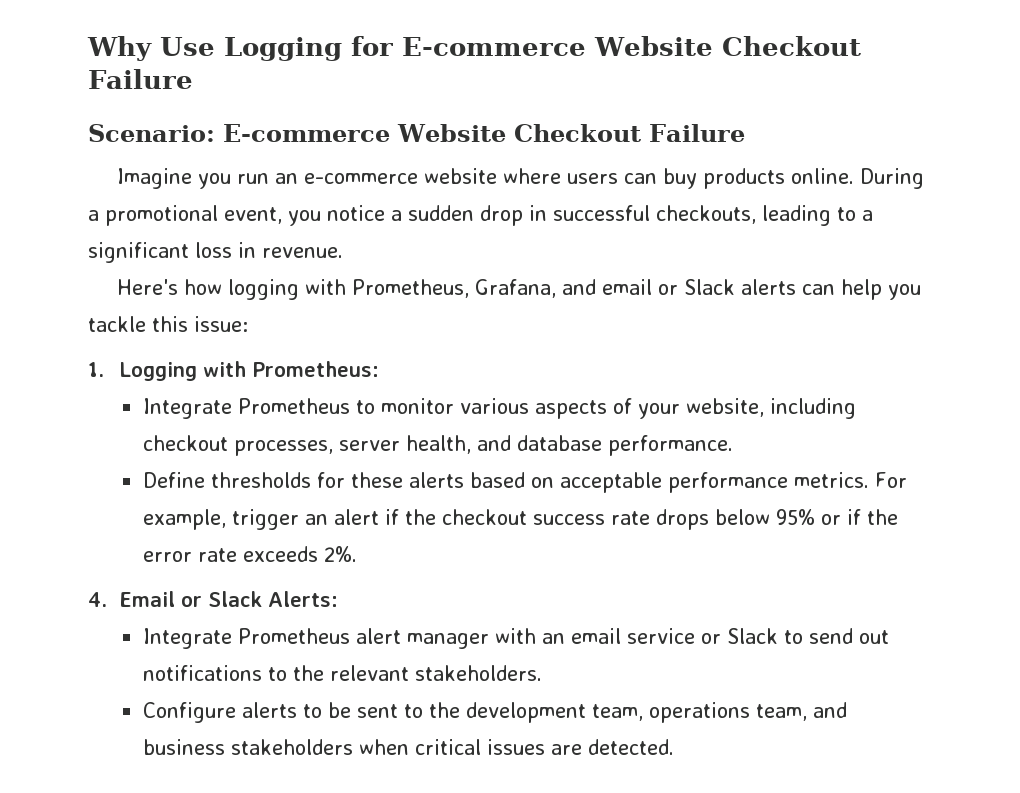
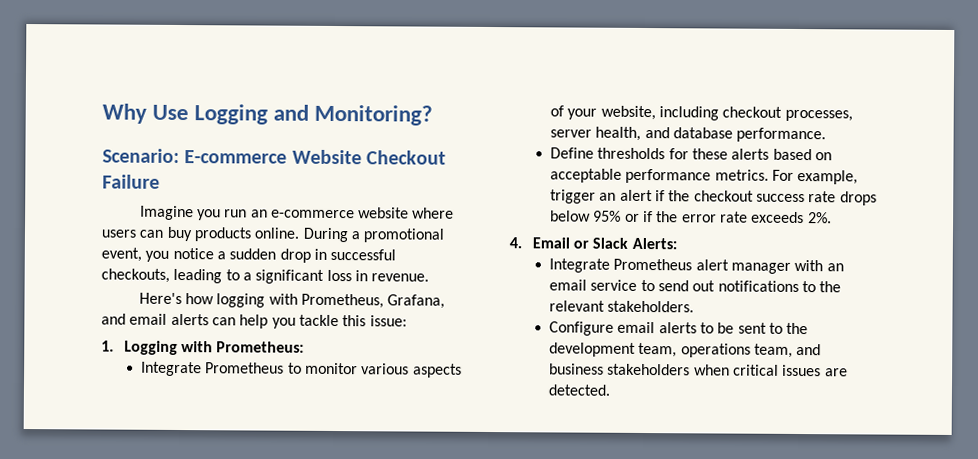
[351,36,861,56] [88,69,193,89] for E-commerce Website Checkout Failure -> [273,104,434,126] and Monitoring?
[657,279,735,295] or Slack -> (168, 319) none
[701,628,779,644] or Slack -> (638, 285) none
(237, 712) none -> [617,321,656,334] email

